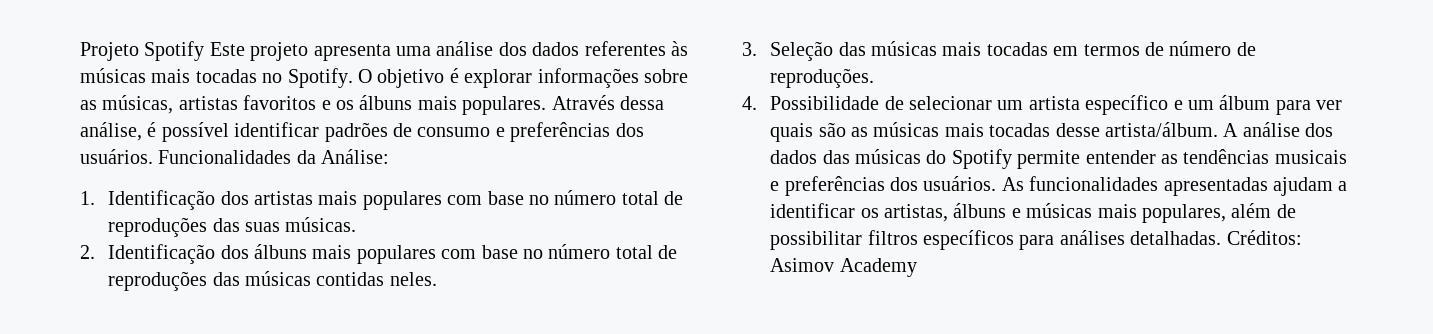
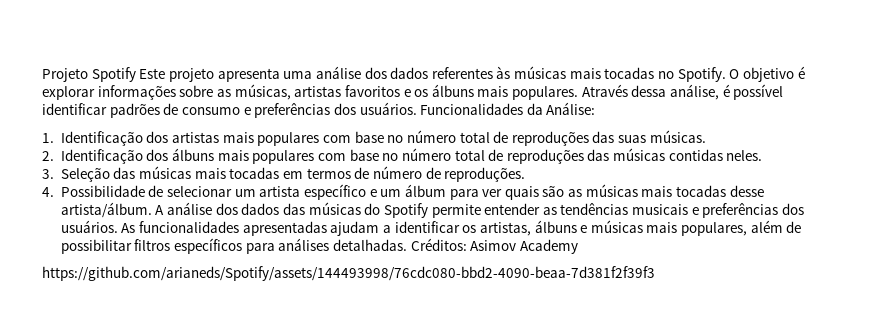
(917, 267) none -> [42,266,655,281] // https://github.com/arianeds/Spotify/assets/144493998/76cdc080-bbd2-4090-beaa-7d381f2f39f3

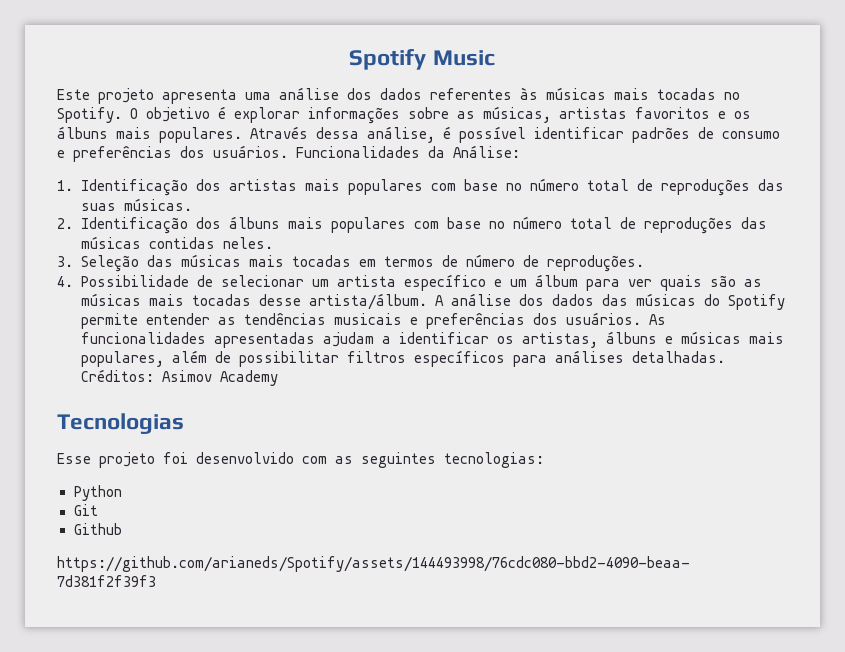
[42,67,136,82] Projeto Spotify -> [349,49,495,70] Spotify Music //
(578, 246) none -> [57,413,184,434] [57,452,544,468] [73,485,122,501] [73,504,98,516] [73,523,122,535] // Tecnologias // Esse projeto foi desenvolvido com as seguintes tecnologias: // Python // Git // Github

